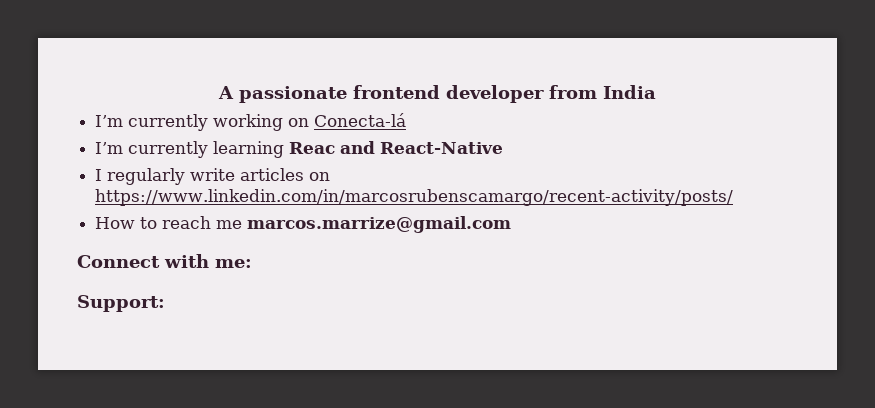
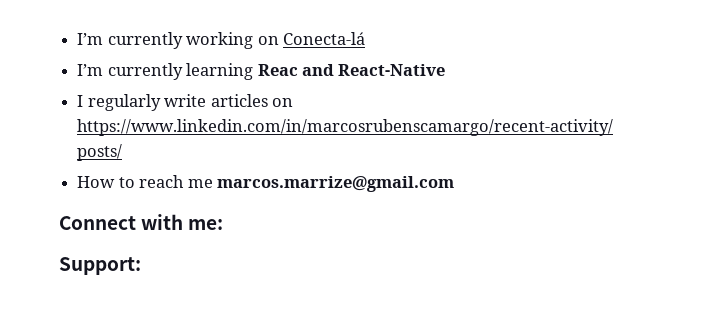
[218,85,656,103] A passionate frontend developer from India // -> (77, 39) none

